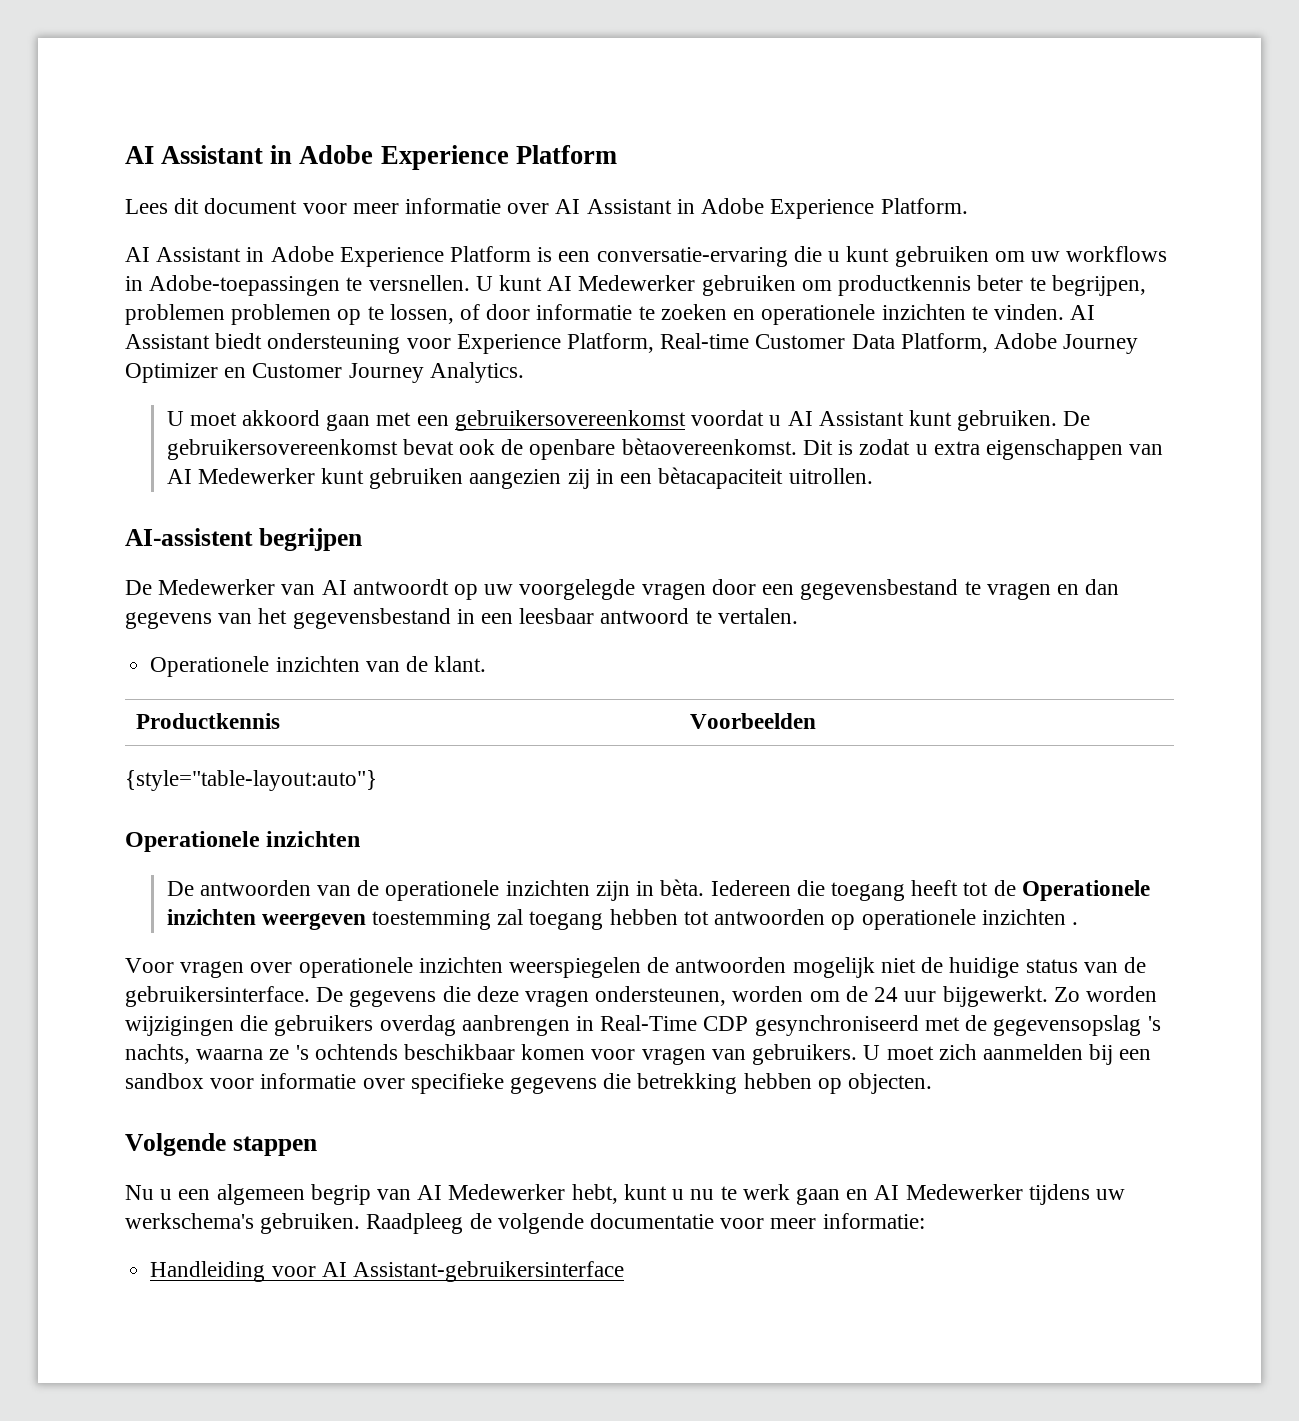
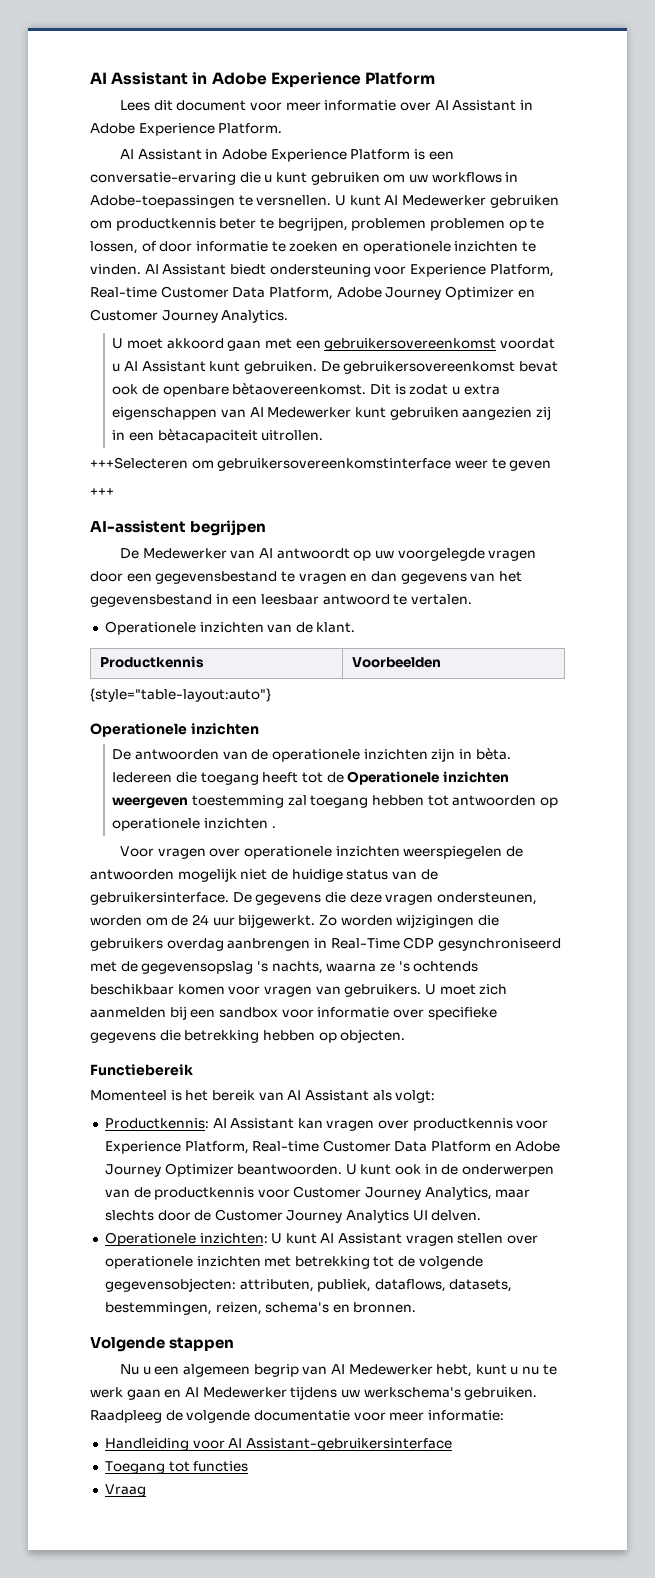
(873, 476) none -> [90,457,552,471] [90,488,114,496] // +++Selecteren om gebruikersovereenkomstinterface weer te geven // +++
(933, 1083) none -> [90,1064,193,1076] [90,1090,436,1103] [104,1118,549,1131] [104,1140,561,1154] [104,1163,555,1177] [104,1186,531,1200] [104,1209,482,1223] [104,1232,539,1246] [104,1256,483,1269] [104,1278,513,1292] [104,1302,417,1315] // Functiebereik // Momenteel is het bereik van AI Assistant als volgt: // Productkennis: AI Assistant kan vragen over productkennis voor Experience Platform, Real-time Customer Data Platform en Adobe Journey Optimizer beantwoorden. U kunt ook in de onderwerpen van de productkennis voor Customer Journey Analytics, maar slechts door de Customer Journey Analytics UI delven. // Operationele inzichten: U kunt AI Assistant vragen stellen over operationele inzichten met betrekking tot de volgende gegevensobjecten: attributen, publiek, dataflows, datasets, bestemmingen, reizen, schema's en bronnen.
(624, 1271) none -> [104,1461,249,1474] [104,1484,146,1497] // Toegang tot functies // Vraag

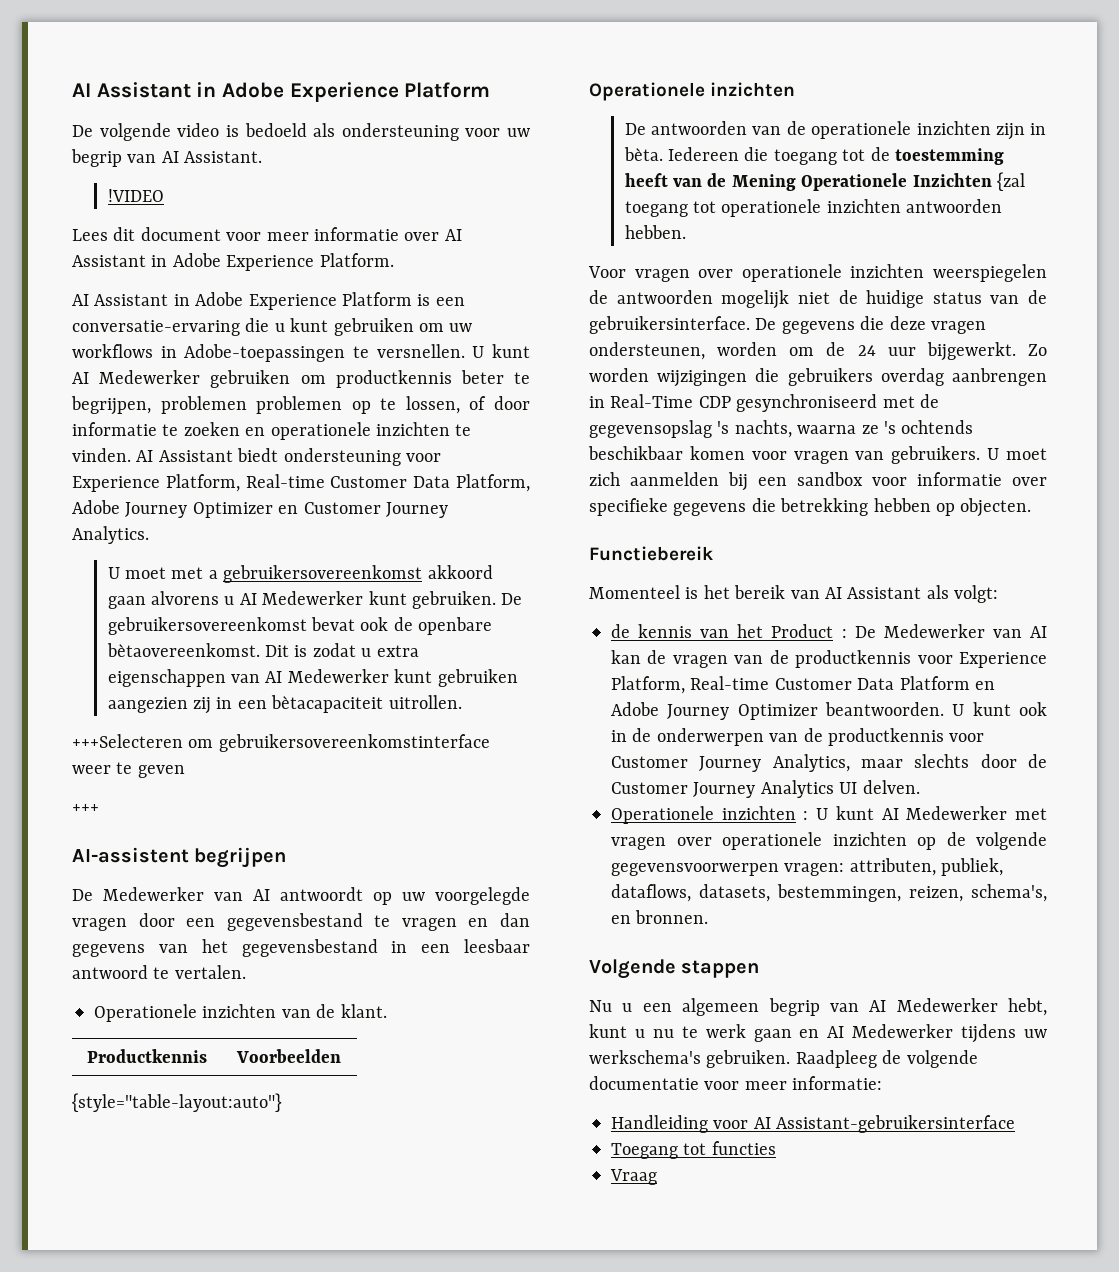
[90,72,435,88] AI Assistant in Adobe Experience Platform -> [72,82,491,102] [72,123,530,141] [71,149,263,167] [107,189,164,202] AI Assistant in Adobe Experience Platform // De volgende video is bedoeld als ondersteuning voor uw begrip van AI Assistant. // !VIDEO
[166,338,555,351] akkoord gaan met een gebruikersovereenkomst voordat -> [171,565,493,583] [107,591,219,609] met a gebruikersovereenkomst akkoord gaan alvorens
[141,361,206,372] Assistant -> [262,591,364,605] Medewerker
[262,771,509,785] [112,795,558,808] [112,818,276,831] heeft tot de Operationele inzichten weergeven toestemming zal toegang hebben tot antwoorden op operationele inzichten . -> [842,147,1004,165] [624,172,1025,191] [624,199,1003,217] [624,225,686,239] tot de toestemming heeft van de Mening Operationele Inzichten {zal toegang tot operationele inzichten antwoorden hebben.
[104,1118,410,1131] Productkennis: AI Assistant kan vragen over -> [611,624,1047,638] [611,650,789,668] de kennis van het Product : De Medewerker van AI kan de vragen van de
[199,1233,539,1246] [104,1256,483,1269] [104,1278,236,1292] inzichten: U kunt AI Assistant vragen stellen over operationele inzichten met betrekking tot de volgende gegevensobjecten: -> [721,806,1047,820] [611,832,1047,850] [611,863,845,876] inzichten : U kunt AI Medewerker met vragen over operationele inzichten op de volgende gegevensvoorwerpen vragen:
[265,1302,330,1313] schema's -> [971,884,1047,902] schema's,

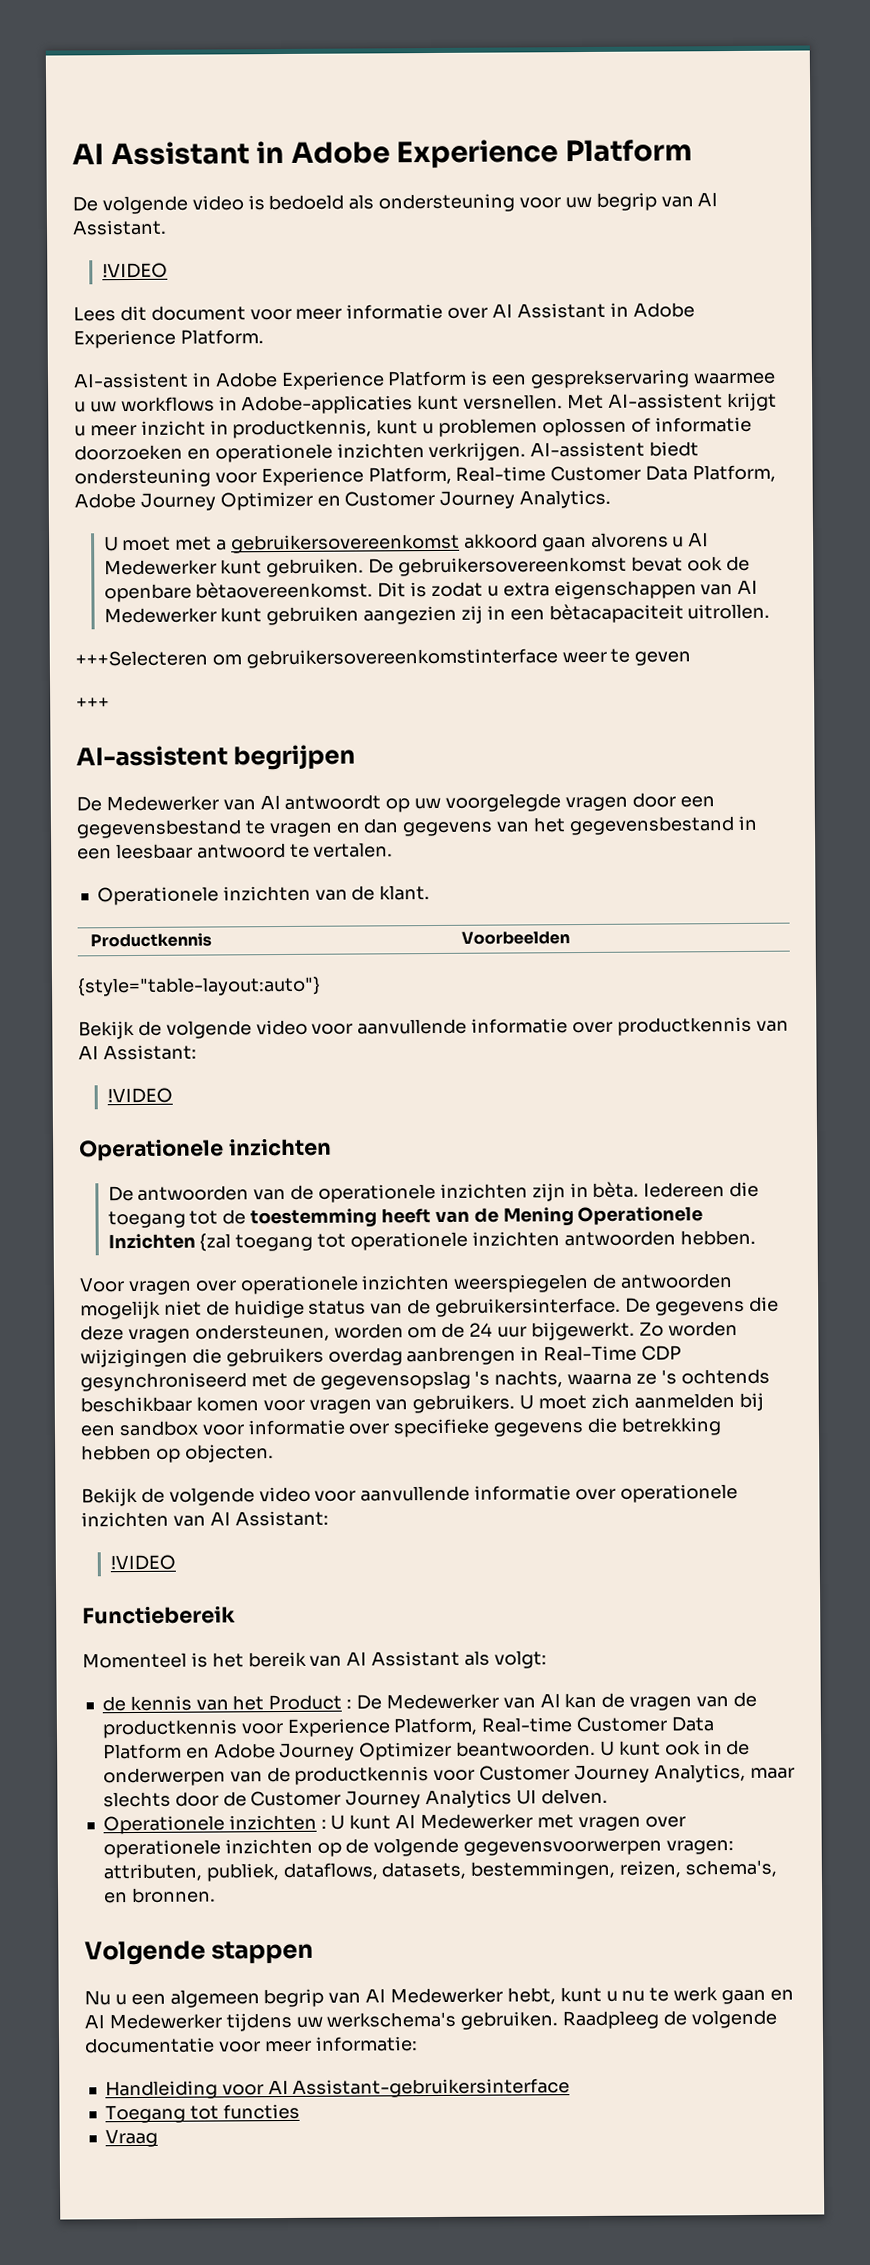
[72,294,169,306] AI Assistant -> [73,372,189,389] AI-assistent
[72,318,473,336] [72,344,531,362] [72,370,530,388] [71,396,530,415] [72,422,472,440] [72,448,233,462] conversatie-ervaring die u kunt gebruiken om uw workflows in Adobe-toepassingen te versnellen. U kunt AI Medewerker gebruiken om productkennis beter te begrijpen, problemen problemen op te lossen, of door informatie te zoeken en operationele inzichten te vinden. AI Assistant -> [530,369,776,389] [74,392,777,415] [74,416,752,439] [74,441,646,463] gesprekservaring waarmee u uw workflows in Adobe-applicaties kunt versnellen. Met AI-assistent krijgt u meer inzicht in productkennis, kunt u problemen oplossen of informatie doorzoeken en operationele inzichten verkrijgen. AI-assistent
(282, 1102) none -> [78,1016,789,1040] [78,1044,197,1061] [106,1087,173,1104] // Bekijk de volgende video voor aanvullende informatie over productkennis van AI Assistant: // !VIDEO
(1032, 507) none -> [81,1484,738,1507] [81,1510,329,1528] [109,1554,176,1571] // Bekijk de volgende video voor aanvullende informatie over operationele inzichten van AI Assistant: // !VIDEO

